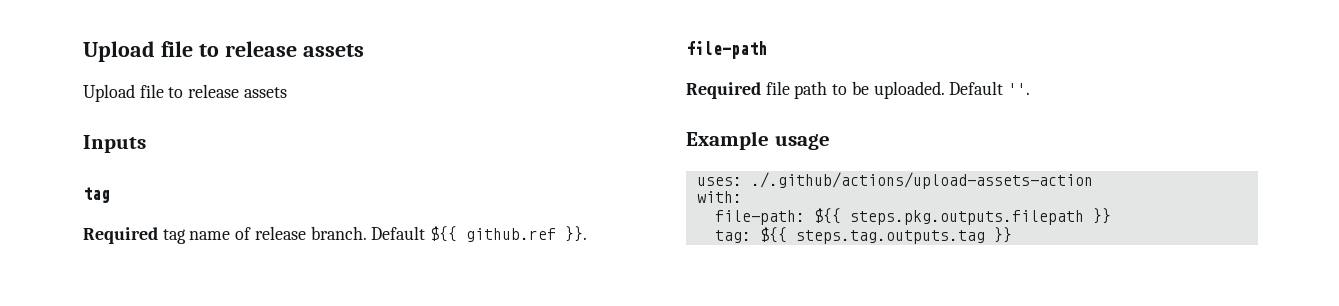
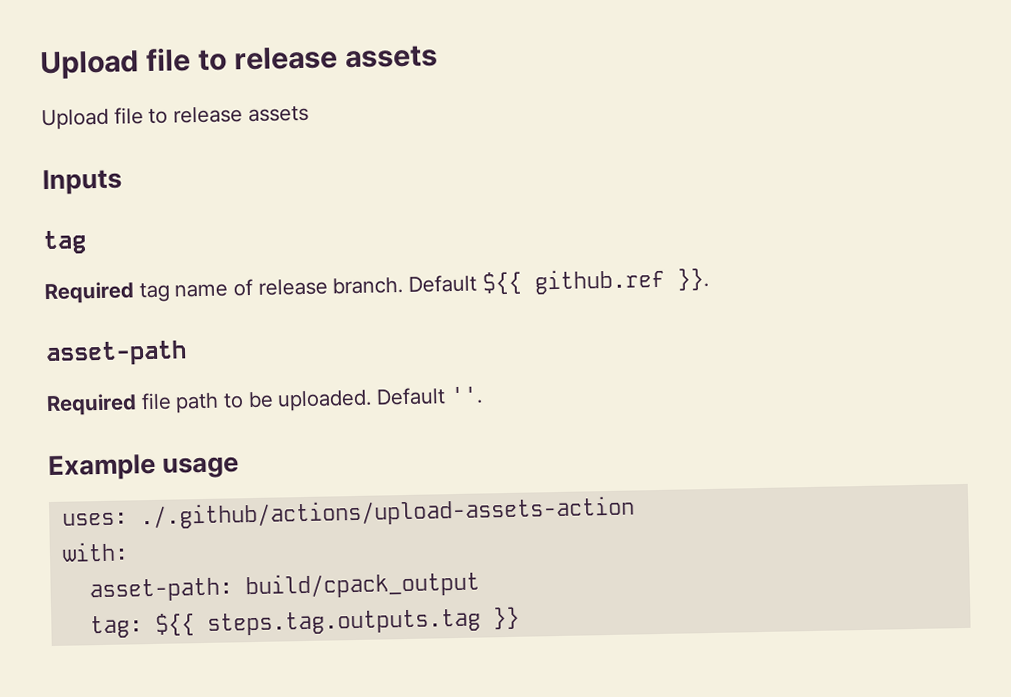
[686,41,767,59] file-path -> [45,340,187,367] asset-path
[714,208,1111,225] file-path: ${{ steps.pkg.outputs.filepath }} -> [88,570,480,603] asset-path: build/cpack_output

